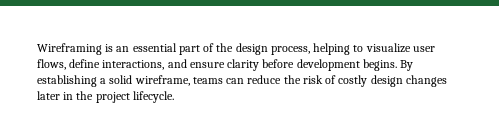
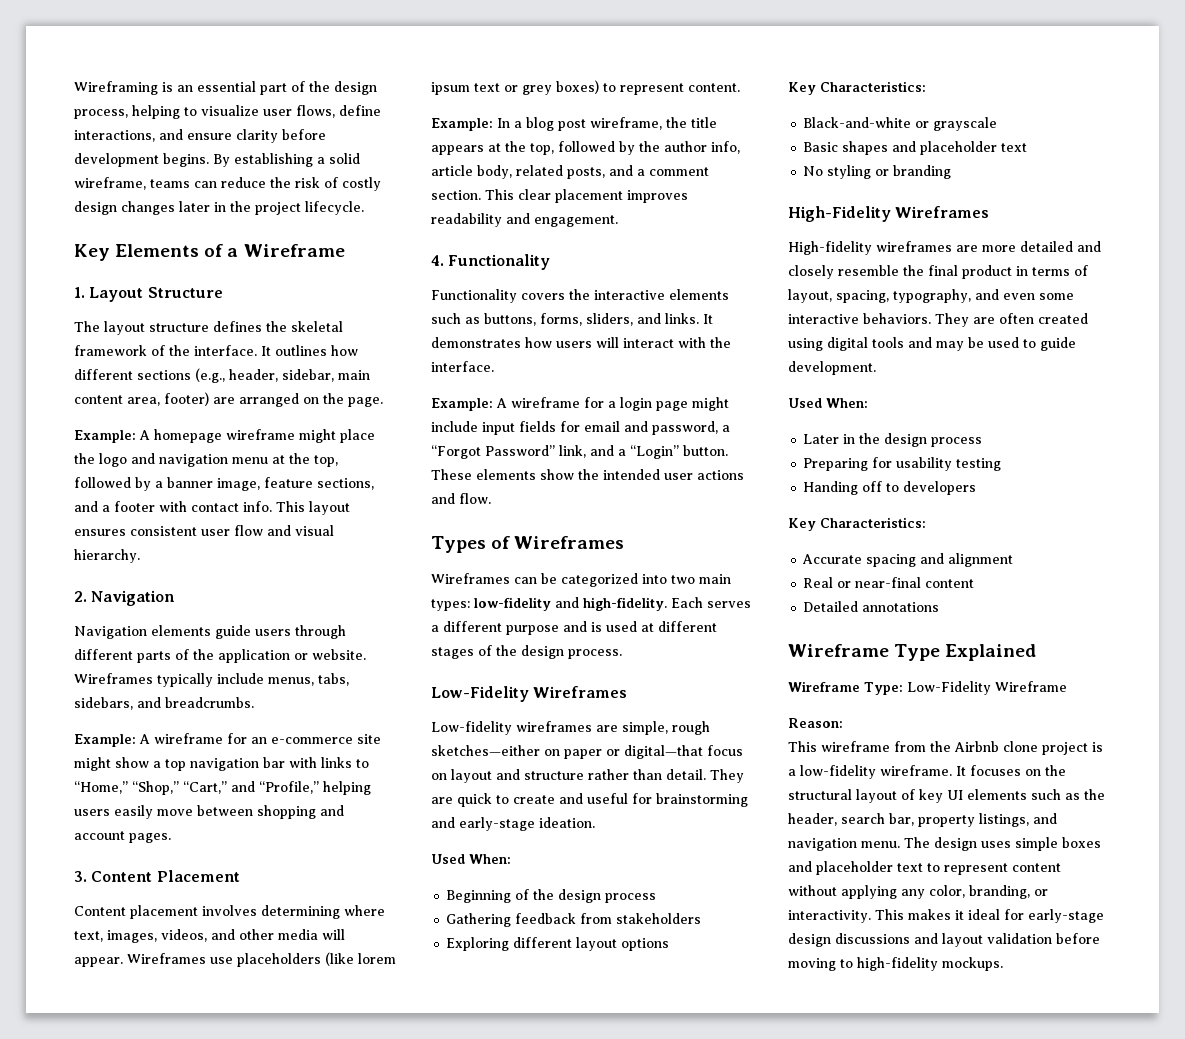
(174, 97) none -> [74,244,345,261] [74,287,223,302] [74,321,343,335] [74,345,358,356] [74,368,370,383] [74,392,383,407] [74,429,375,443] [74,453,338,467] [74,477,374,491] [74,501,350,515] [74,525,334,536] [74,549,140,563] [74,590,176,606] [74,625,346,639] [74,649,366,663] [74,673,349,687] [74,697,254,710] [74,733,381,747] [74,757,369,771] [74,781,371,795] [74,805,344,819] [74,831,171,843] [74,870,240,882] [74,905,385,919] [74,929,345,943] [74,952,396,967] [431,80,740,95] [431,117,717,131] [431,141,740,155] [431,165,709,179] [431,189,688,203] [431,213,618,227] [431,254,551,270] [431,289,729,303] [431,313,713,326] [431,337,731,348] [431,361,494,372] [431,397,729,411] [431,421,730,435] [431,445,728,459] [431,469,744,480] [431,493,491,504] [431,536,625,553] [431,573,731,587] [431,597,751,611] [431,621,717,635] [431,645,622,659] [431,686,628,702] [431,721,710,735] [431,745,743,759] [431,769,744,783] [431,793,748,807] [431,817,595,831] [431,854,511,864] [446,889,657,903] [446,913,702,927] [446,937,670,951] [788,81,926,95] [803,117,998,131] [803,141,1028,155] [803,165,952,179] [788,206,990,222] [788,241,1101,255] [788,265,1088,279] [788,289,1074,303] [788,313,1088,327] [788,337,1076,351] [788,361,876,375] [788,398,868,408] [803,433,983,447] [803,457,1002,471] [803,481,977,495] [788,517,926,531] [802,553,1014,567] [803,577,975,588] [803,601,940,612] [788,644,1037,661] [788,681,1067,695] [788,718,843,728] [788,741,1103,755] [788,765,1066,779] [788,789,1105,803] [788,813,1057,827] [788,837,1101,851] [788,861,1061,875] [788,885,1048,899] [788,909,1104,923] [788,933,1100,947] [788,957,1003,971] // Key Elements of a Wireframe // 1. Layout Structure // The layout structure defines the skeletal framework of the interface. It outlines how different sections (e.g., header, sidebar, main content area, footer) are arranged on the page. // Example: A homepage wireframe might place the logo and navigation menu at the top, followed by a banner image, feature sections, and a footer with contact info. This layout ensures consistent user flow and visual hierarchy. // 2. Navigation // Navigation elements guide users through different parts of the application or website. Wireframes typically include menus, tabs, sidebars, and breadcrumbs. // Example: A wireframe for an e-commerce site might show a top navigation bar with links to “Home,” “Shop,” “Cart,” and “Profile,” helping users easily move between shopping and account pages. // 3. Content Placement // Content placement involves determining where text, images, videos, and other media will appear. Wireframes use placeholders (like lorem ipsum text or grey boxes) to represent content. // Example: In a blog post wireframe, the title appears at the top, followed by the author info, article body, related posts, and a comment section. This clear placement improves readability and engagement. // 4. Functionality // Functionality covers the interactive elements such as buttons, forms, sliders, and links. It demonstrates how users will interact with the interface. // Example: A wireframe for a login page might include input fields for email and password, a “Forgot Password” link, and a “Login” button. These elements show the intended user actions and flow. // Types of Wireframes // Wireframes can be categorized into two main types: low-fidelity and high-fidelity. Each serves a different purpose and is used at different stages of the design process. // Low-Fidelity Wireframes // Low-fidelity wireframes are simple, rough sketches—either on paper or digital—that focus on layout and structure rather than detail. They are quick to create and useful for brainstorming and early-stage ideation. // Used When: // Beginning of the design process // Gathering feedback from stakeholders // Exploring different layout options // Key Characteristics: // Black-and-white or grayscale // Basic shapes and placeholder text // No styling or branding // High-Fidelity Wireframes // High-fidelity wireframes are more detailed and closely resemble the final product in terms of layout, spacing, typography, and even some interactive behaviors. They are often created using digital tools and may be used to guide development. // Used When: // Later in the design process // Preparing for usability testing // Handing off to developers // Key Characteristics: // Accurate spacing and alignment // Real or near-final content // Detailed annotations // Wireframe Type Explained // Wireframe Type: Low-Fidelity Wireframe // Reason: // This wireframe from the Airbnb clone project is a low-fidelity wireframe. It focuses on the structural layout of key UI elements such as the header, search bar, property listings, and navigation menu. The design uses simple boxes and placeholder text to represent content without applying any color, branding, or interactivity. This makes it ideal for early-stage design discussions and layout validation before moving to high-fidelity mockups.

